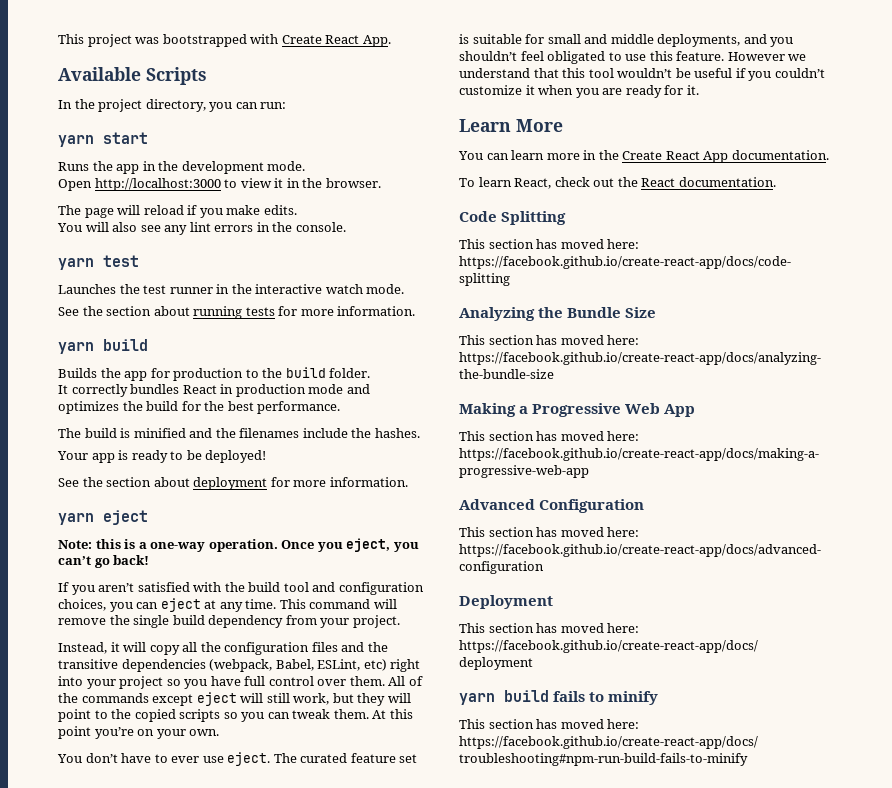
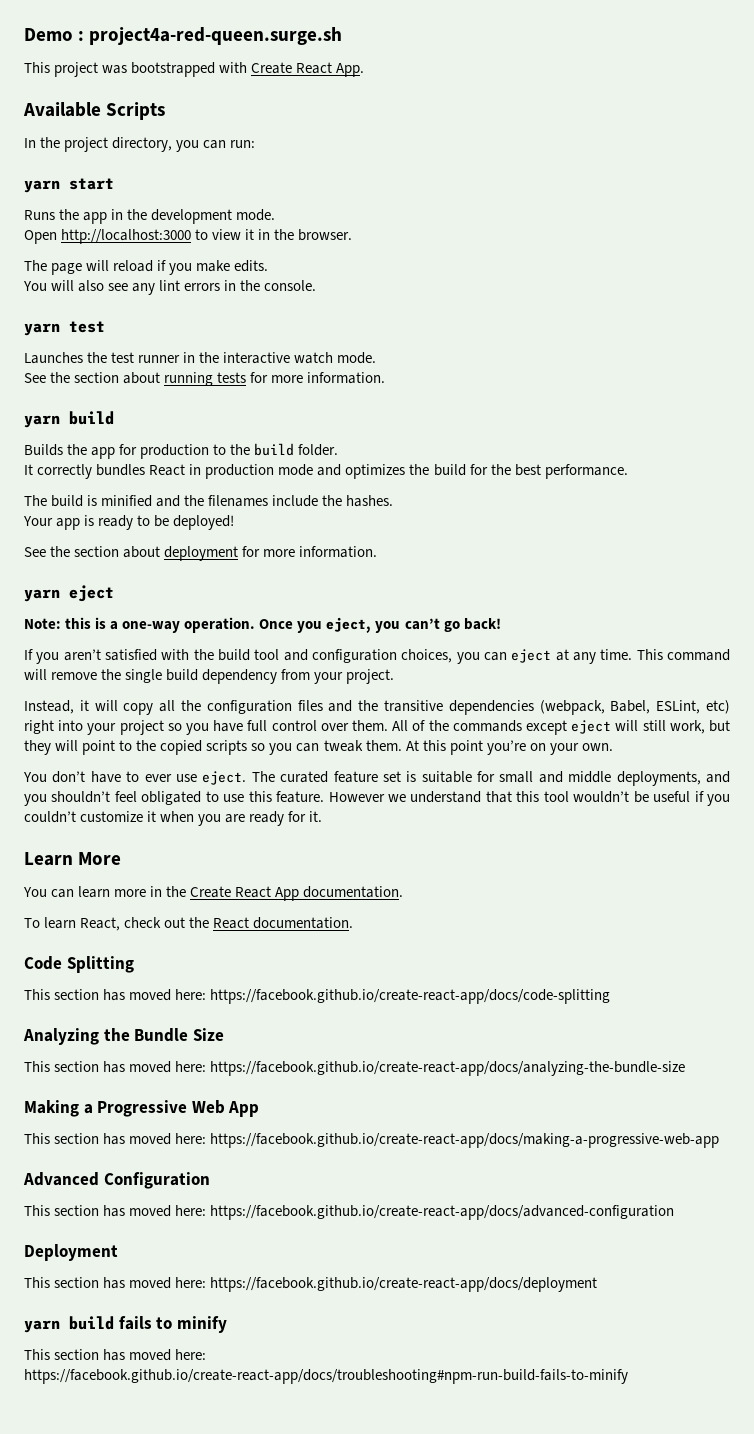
(58, 39) none -> [24,27,343,45] Demo : project4a-red-queen.surge.sh //

